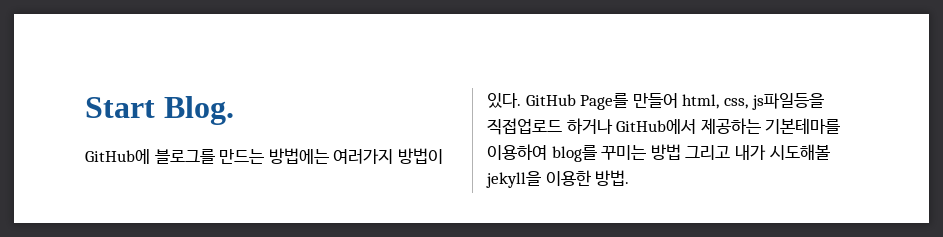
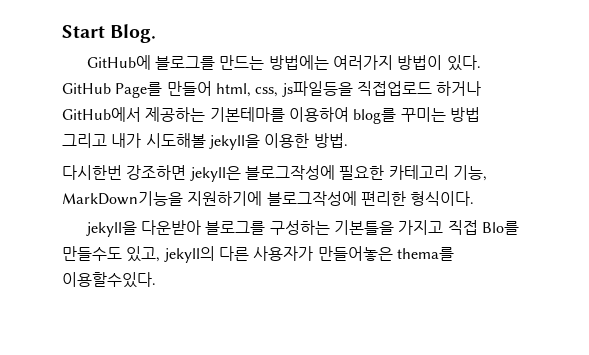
(630, 178) none -> [62,165,487,182] [62,191,475,206] [85,220,519,237] [62,246,454,263] [62,272,156,288] // 다시한번 강조하면 jekyll은 블로그작성에 필요한 카테고리 기능, MarkDown기능을 지원하기에 블로그작성에 편리한 형식이다. // jekyll을 다운받아 블로그를 구성하는 기본틀을 가지고 직접 Blo를 만들수도 있고, jekyll의 다른 사용자가 만들어놓은 thema를 이용할수있다.

